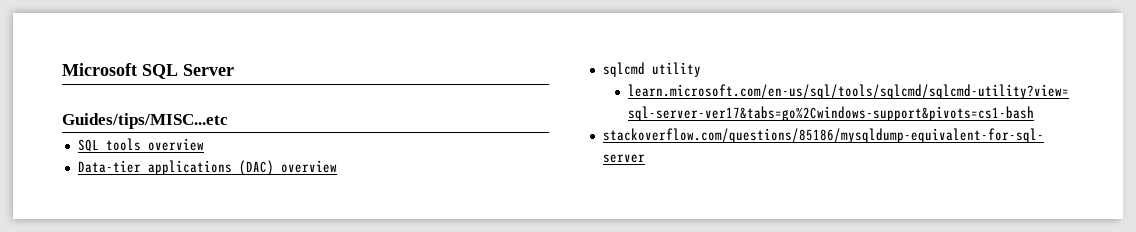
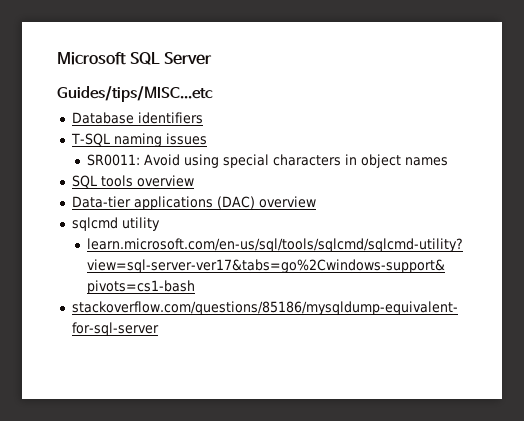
(228, 121) none -> [71,112,203,124] [70,133,207,147] [86,154,448,168] // Database identifiers // T-SQL naming issues // SR0011: Avoid using special characters in object names

